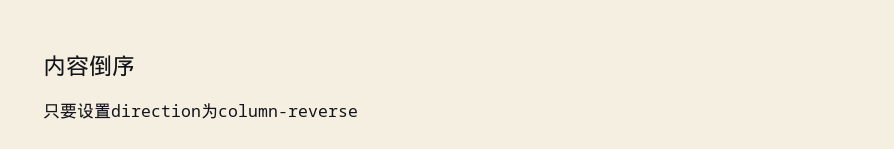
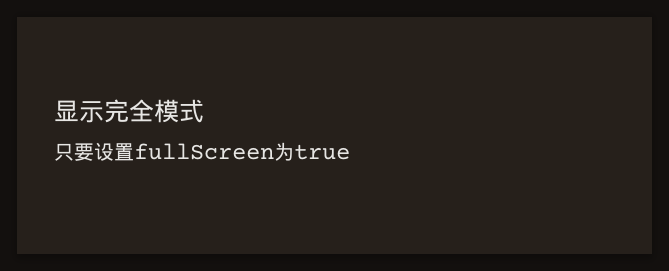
[43,55,135,77] 内容倒序 -> [54,99,204,123] 显示完全模式
[111,103,358,119] direction为column-reverse -> [134,142,350,161] fullScreen为true

